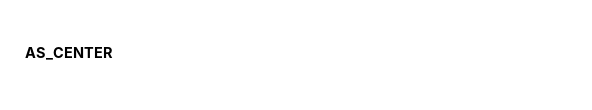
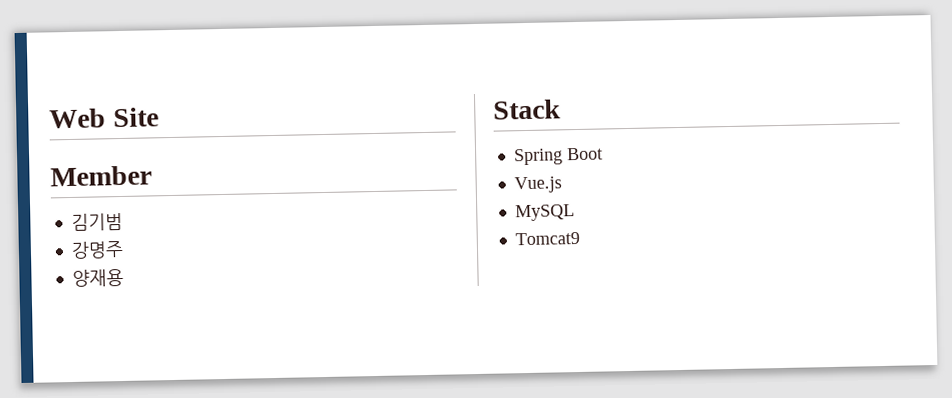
[25,47,113,60] AS_CENTER -> [49,107,159,129] [50,165,152,187] [70,212,123,232] [70,240,124,259] [71,268,124,287] [493,99,561,120] [513,147,603,166] [513,176,562,194] [514,204,575,222] [514,231,580,246] Web Site // Member // 김기범 // 강명주 // 양재용 // Stack // Spring Boot // Vue.js // MySQL // Tomcat9

